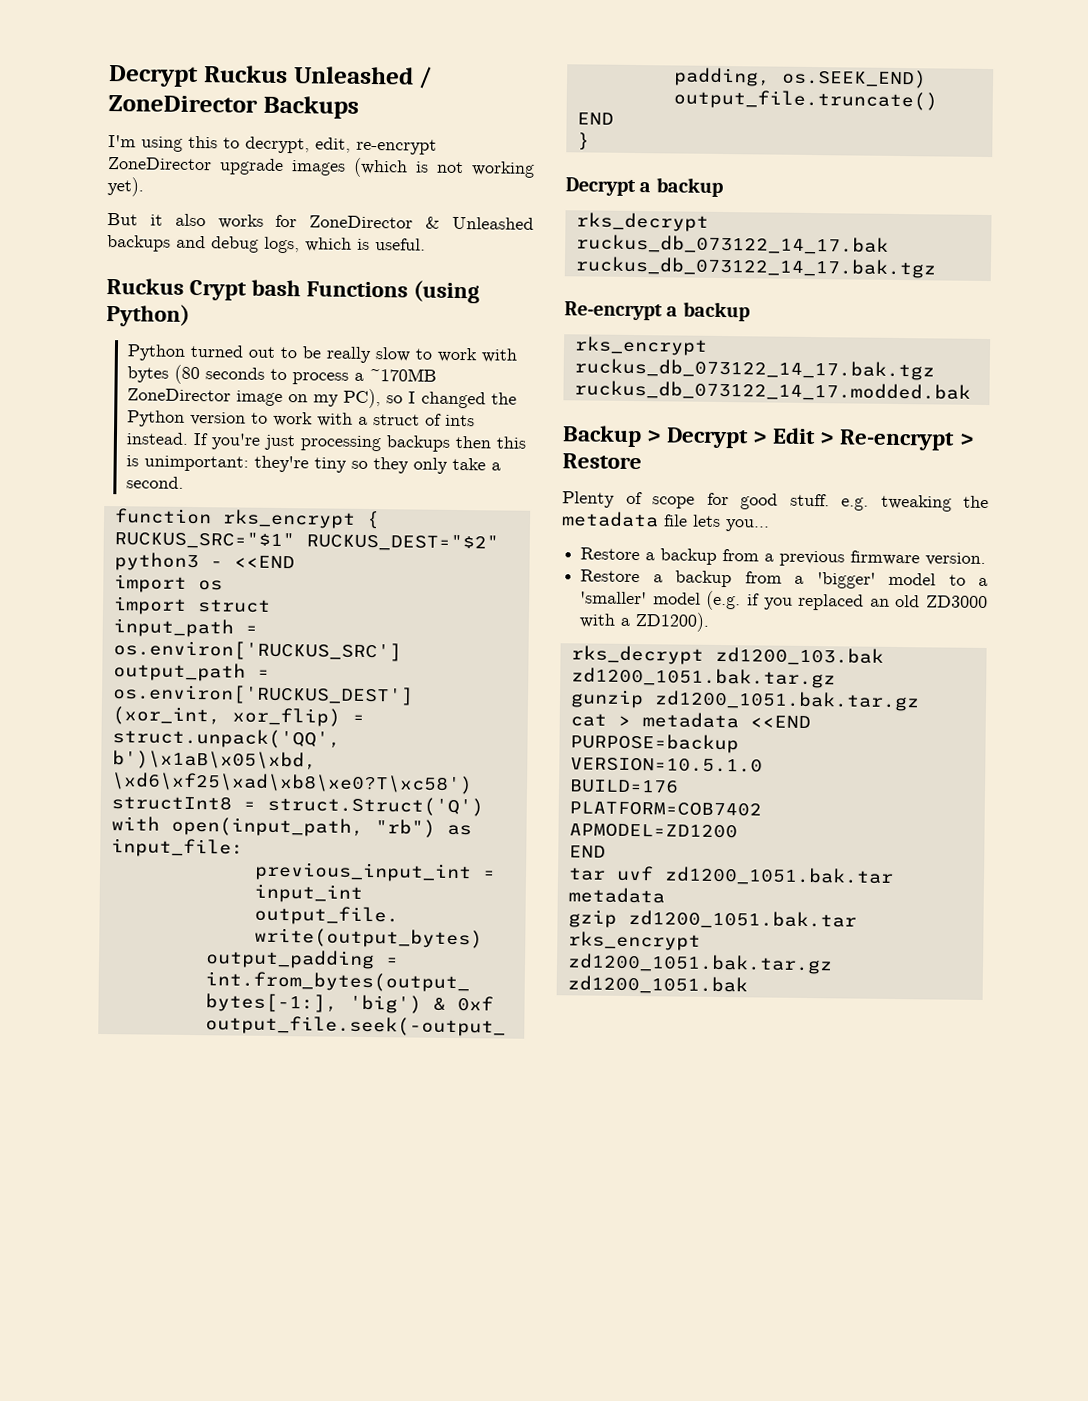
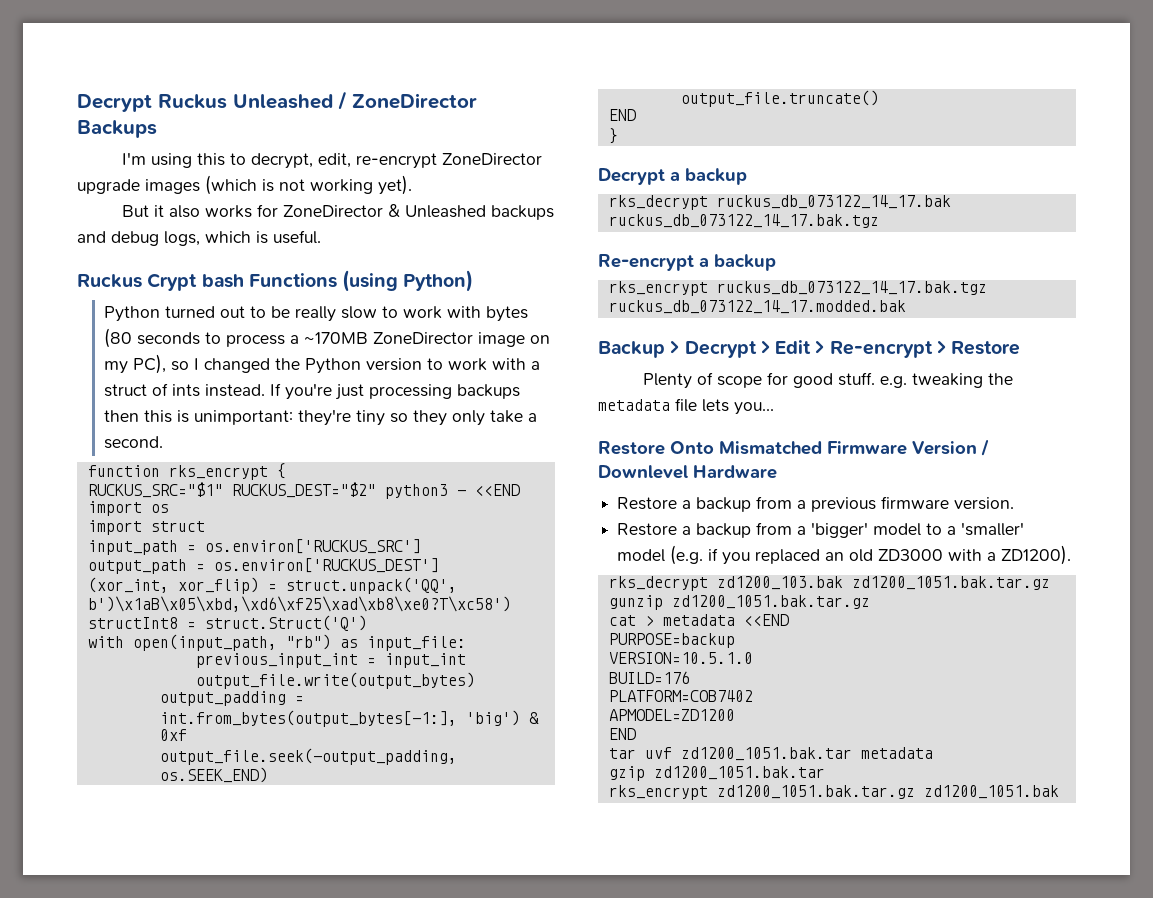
(770, 525) none -> [598,439,989,456] [598,465,777,479] // Restore Onto Mismatched Firmware Version / Downlevel Hardware

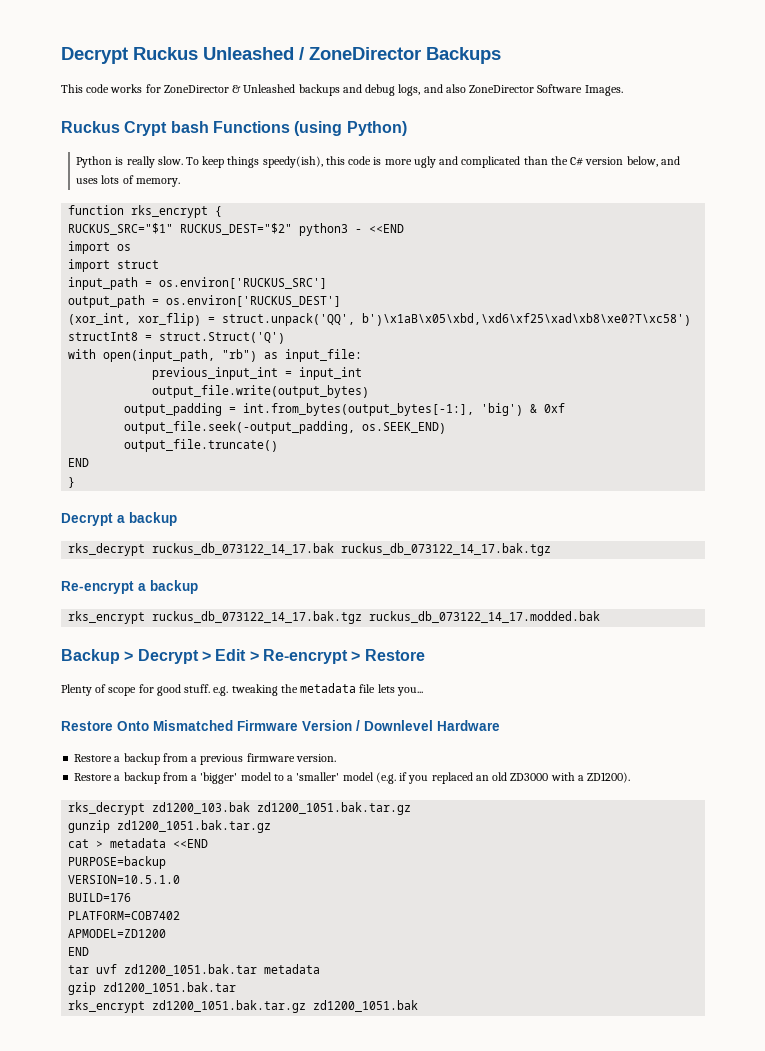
[121,152,542,169] [77,175,412,195] [121,205,200,218] I'm using this to decrypt, edit, re-encrypt ZoneDirector upgrade images (which is not working yet). // But it also -> [61,84,110,93] This code
[205,230,321,244] which is useful. -> [423,84,623,96] and also ZoneDirector Software Images.
[165,306,529,322] [104,328,551,348] [104,354,541,374] [104,383,521,400] [104,409,538,426] [104,436,164,449] turned out to be really slow to work with bytes (80 seconds to process a ~170MB ZoneDirector image on my PC), so I changed the Python version to work with a struct of ints instead. If you're just processing backups then this is unimportant: they're tiny so they only take a second. -> [115,156,680,168] [76,175,180,187] is really slow. To keep things speedy(ish), this code is more ugly and complicated than the C# version below, and uses lots of memory.

